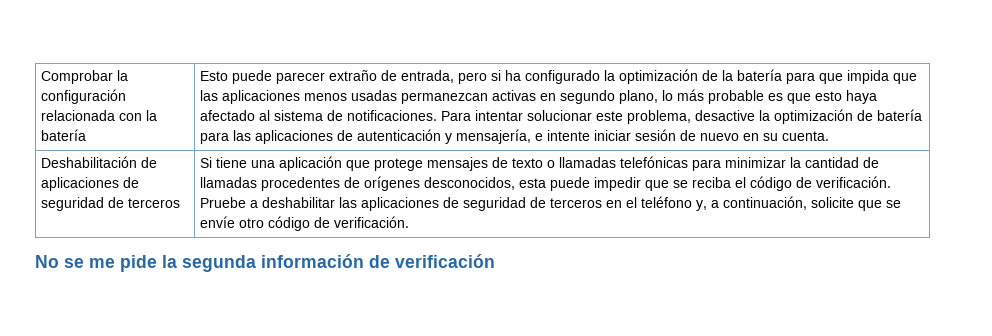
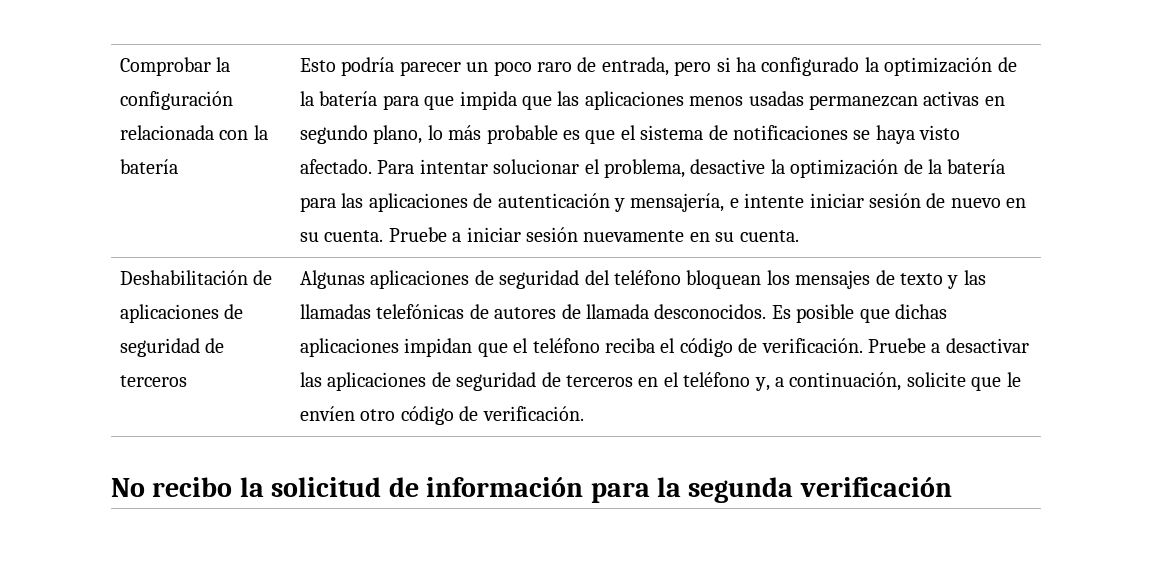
[232,70,378,84] puede parecer extraño -> [341,57,572,76] podría parecer un poco raro
[815,90,878,104] [200,110,438,121] esto haya afectado al sistema de notificaciones. -> [620,125,961,144] [299,159,372,174] el sistema de notificaciones se haya visto afectado.
[596,111,624,121] este -> [584,159,600,174] el
(874, 115) none -> [927,159,942,174] la
(830, 136) none -> [388,227,799,242] Pruebe a iniciar sesión nuevamente en su cuenta.
[200,156,880,171] [200,176,689,191] Si tiene una aplicación que protege mensajes de texto o llamadas telefónicas para minimizar la cantidad de llamadas procedentes de orígenes desconocidos, esta puede impedir que se -> [299,270,986,289] [299,304,947,323] [299,338,600,357] Algunas aplicaciones de seguridad del teléfono bloquean los mensajes de texto y las llamadas telefónicas de autores de llamada desconocidos. Es posible que dichas aplicaciones impidan que el teléfono
[262,197,336,208] deshabilitar -> [945,338,1029,353] desactivar
[886,200,902,208] [200,216,236,228] se envíe -> [1006,372,1021,387] [299,406,355,421] le envíen
[64,254,390,272] se me pide la segunda información de -> [152,477,794,503] recibo la solicitud de información para la segunda

